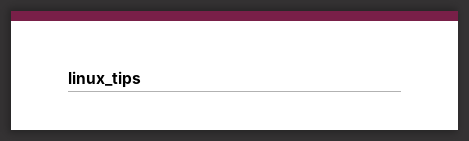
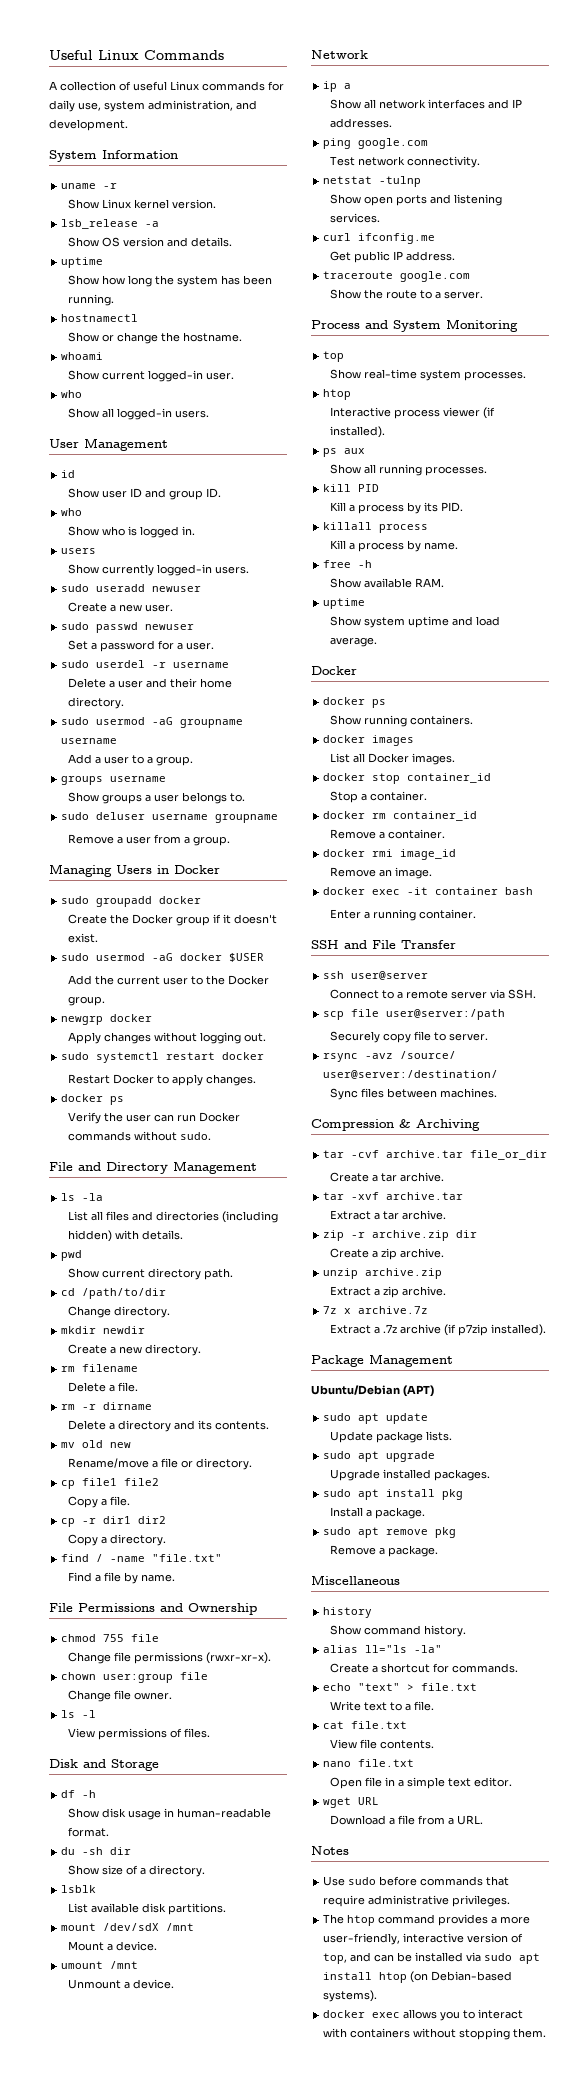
[68,71,141,88] linux_tips -> [49,50,224,60] [49,81,284,91] [49,100,257,112] [49,119,128,131] [49,150,178,162] [61,183,118,189] [67,199,216,209] [61,219,160,229] [67,237,232,247] [61,257,104,268] [67,275,272,287] [67,294,114,306] [61,314,139,322] [67,332,242,344] [61,352,104,360] [67,370,234,382] [61,390,83,398] [67,408,209,420] [49,438,168,451] [61,470,76,478] [67,488,221,500] [61,508,83,516] [67,526,195,538] [61,548,97,554] [67,564,249,576] [61,584,202,592] [67,602,173,612] [61,622,195,633] [67,640,214,652] [61,660,230,668] [67,678,232,688] [67,697,124,709] [61,717,244,728] [61,738,118,744] [67,754,193,766] [61,776,167,785] [67,792,245,804] [61,812,279,823] [67,834,230,846] [49,864,220,877] [61,896,202,907] [67,914,277,926] [67,933,98,943] [61,953,265,962] [67,975,269,985] [67,996,105,1006] [61,1014,153,1025] [67,1032,266,1044] [61,1052,265,1063] [67,1074,256,1086] [61,1094,125,1105] [67,1112,240,1124] [67,1131,211,1141] [49,1161,257,1174] [61,1193,104,1201] [67,1211,278,1223] [67,1230,183,1242] [61,1250,83,1261] [67,1268,233,1280] [61,1288,167,1299] [67,1306,170,1318] [61,1326,146,1334] [67,1344,201,1356] [61,1364,139,1372] [67,1382,138,1392] [61,1402,153,1410] [67,1420,269,1432] [61,1440,132,1448] [67,1458,252,1470] [61,1478,160,1489] [67,1496,130,1508] [61,1516,167,1527] [67,1534,166,1546] [61,1554,223,1562] [67,1572,175,1584] [49,1603,257,1615] [61,1634,160,1642] [67,1652,271,1664] [61,1672,209,1683] [67,1690,172,1702] [61,1710,97,1718] [67,1728,210,1740] [49,1759,159,1771] [61,1790,97,1798] [67,1808,271,1820] [67,1827,109,1837] [61,1847,132,1855] [67,1865,205,1877] [61,1885,97,1893] [67,1903,226,1915] [61,1923,195,1931] [67,1941,157,1951] [61,1961,139,1969] [67,1979,174,1989] [311,50,368,59] [323,81,352,92] [329,99,522,109] [329,118,392,128] [323,138,429,149] [329,156,480,168] [323,176,422,187] [329,194,502,206] [329,213,380,223] [323,233,436,244] [329,251,455,263] [323,271,471,282] [329,289,483,299] [311,319,518,332] [323,351,345,362] [329,369,526,381] [323,389,352,400] [329,407,495,419] [329,426,385,438] [323,448,366,457] [329,464,487,476] [323,484,380,492] [329,502,463,514] [323,522,429,533] [329,540,458,552] [323,560,373,568] [329,578,444,588] [323,598,366,609] [329,616,500,628] [329,637,377,647] [311,666,357,675] [323,697,387,708] [329,715,473,727] [323,735,415,746] [329,753,455,765] [323,773,492,784] [329,791,427,803] [323,811,478,821] [329,829,445,839] [323,849,457,860] [329,867,432,879] [323,887,534,895] [329,909,476,921] [311,940,456,949] [323,971,429,980] [329,989,536,999] [323,1009,506,1020] [329,1031,488,1043] [323,1051,457,1062] [323,1070,499,1079] [329,1088,497,1100] [311,1119,480,1131] [323,1150,548,1160] [329,1172,444,1182] [323,1192,464,1200] [329,1210,446,1220] [323,1230,478,1241] [329,1248,444,1260] [323,1268,443,1279] [329,1286,446,1298] [323,1306,429,1314] [329,1324,546,1336] [311,1354,453,1367] [311,1385,434,1397] [323,1413,429,1424] [329,1431,452,1443] [323,1451,436,1462] [329,1469,490,1481] [323,1489,464,1500] [329,1507,425,1519] [323,1527,457,1538] [329,1545,438,1557] [311,1575,400,1585] [323,1607,373,1618] [329,1625,466,1637] [323,1645,443,1653] [329,1663,518,1673] [323,1683,478,1691] [329,1701,434,1711] [323,1721,408,1729] [329,1739,434,1749] [323,1759,415,1767] [329,1777,512,1789] [323,1797,380,1808] [329,1815,483,1825] [311,1846,349,1855] [323,1876,510,1886] [323,1895,511,1907] [323,1914,531,1926] [323,1933,524,1945] [323,1952,541,1964] [323,1971,513,1983] [323,1990,378,2002] [323,2009,524,2021] [323,2028,547,2040] Useful Linux Commands // A collection of useful Linux commands for daily use, system administration, and development. // System Information // uname -r // Show Linux kernel version. // lsb_release -a // Show OS version and details. // uptime // Show how long the system has been running. // hostnamectl // Show or change the hostname. // whoami // Show current logged-in user. // who // Show all logged-in users. // User Management // id // Show user ID and group ID. // who // Show who is logged in. // users // Show currently logged-in users. // sudo useradd newuser // Create a new user. // sudo passwd newuser // Set a password for a user. // sudo userdel -r username // Delete a user and their home directory. // sudo usermod -aG groupname username // Add a user to a group. // groups username // Show groups a user belongs to. // sudo deluser username groupname // Remove a user from a group. // Managing Users in Docker // sudo groupadd docker // Create the Docker group if it doesn't exist. // sudo usermod -aG docker $USER // Add the current user to the Docker group. // newgrp docker // Apply changes without logging out. // sudo systemctl restart docker // Restart Docker to apply changes. // docker ps // Verify the user can run Docker commands without sudo. // File and Directory Management // ls -la // List all files and directories (including hidden) with details. // pwd // Show current directory path. // cd /path/to/dir // Change directory. // mkdir newdir // Create a new directory. // rm filename // Delete a file. // rm -r dirname // Delete a directory and its contents. // mv old new // Rename/move a file or directory. // cp file1 file2 // Copy a file. // cp -r dir1 dir2 // Copy a directory. // find / -name "file.txt" // Find a file by name. // File Permissions and Ownership // chmod 755 file // Change file permissions (rwxr-xr-x). // chown user:group file // Change file owner. // ls -l // View permissions of files. // Disk and Storage // df -h // Show disk usage in human-readable format. // du -sh dir // Show size of a directory. // lsblk // List available disk partitions. // mount /dev/sdX /mnt // Mount a device. // umount /mnt // Unmount a device. // Network // ip a // Show all network interfaces and IP addresses. // ping google.com // Test network connectivity. // netstat -tulnp // Show open ports and listening services. // curl ifconfig.me // Get public IP address. // traceroute google.com // Show the route to a server. // Process and System Monitoring // top // Show real-time system processes. // htop // Interactive process viewer (if installed). // ps aux // Show all running processes. // kill PID // Kill a process by its PID. // killall process // Kill a process by name. // free -h // Show available RAM. // uptime // Show system uptime and load average. // Docker // docker ps // Show running containers. // docker images // List all Docker images. // docker stop container_id // Stop a container. // docker rm container_id // Remove a container. // docker rmi image_id // Remove an image. // docker exec -it container bash // Enter a running container. // SSH and File Transfer // ssh user@server // Connect to a remote server via SSH. // scp file user@server:/path // Securely copy file to server. // rsync -avz /source/ user@server:/destination/ // Sync files between machines. // Compression & Archiving // tar -cvf archive.tar file_or_dir // Create a tar archive. // tar -xvf archive.tar // Extract a tar archive. // zip -r archive.zip dir // Create a zip archive. // unzip archive.zip // Extract a zip archive. // 7z x archive.7z // Extract a .7z archive (if p7zip installed). // Package Management // Ubuntu/Debian (APT) // sudo apt update // Update package lists. // sudo apt upgrade // Upgrade installed packages. // sudo apt install pkg // Install a package. // sudo apt remove pkg // Remove a package. // Miscellaneous // history // Show command history. // alias ll="ls -la" // Create a shortcut for commands. // echo "text" > file.txt // Write text to a file. // cat file.txt // View file contents. // nano file.txt // Open file in a simple text editor. // wget URL // Download a file from a URL. // Notes // Use sudo before commands that require administrative privileges. // The htop command provides a more user-friendly, interactive version of top, and can be installed via sudo apt install htop (on Debian-based systems). // docker exec allows you to interact with containers without stopping them.

